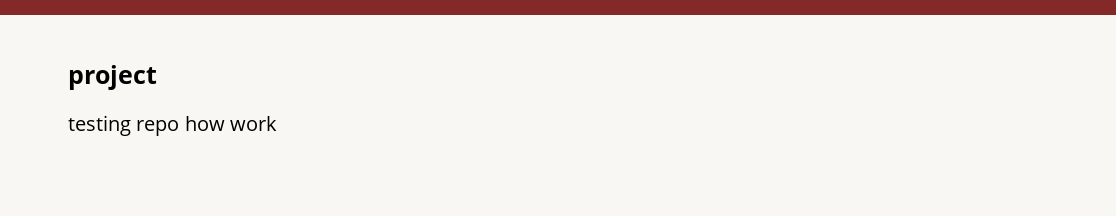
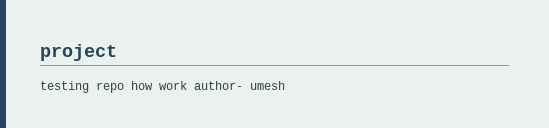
(277, 123) none -> [194,81,285,90] author- umesh

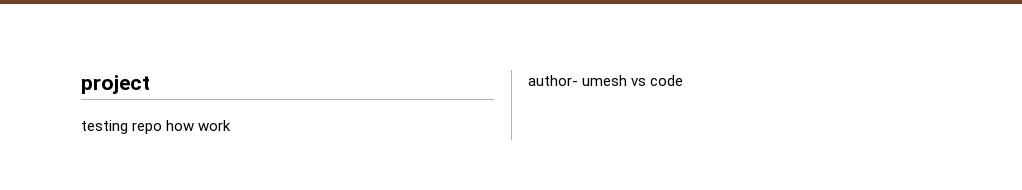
(187, 85) none -> (232, 125) //
(285, 85) none -> [631,75,684,86] vs code

